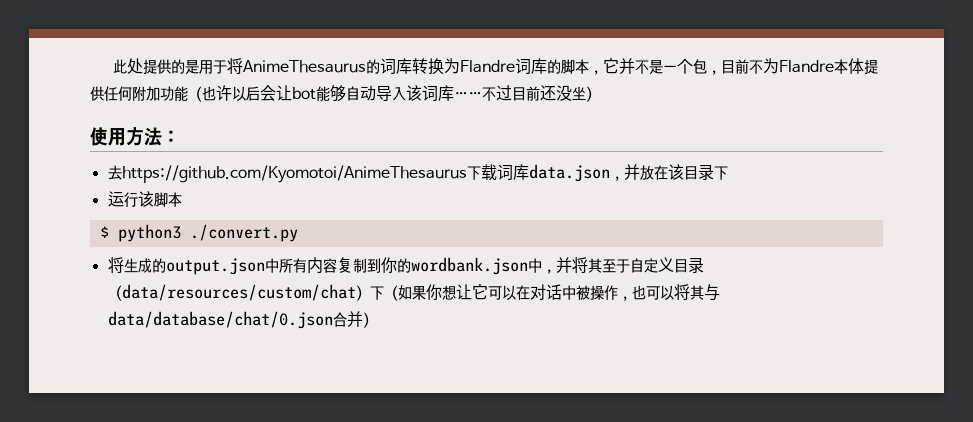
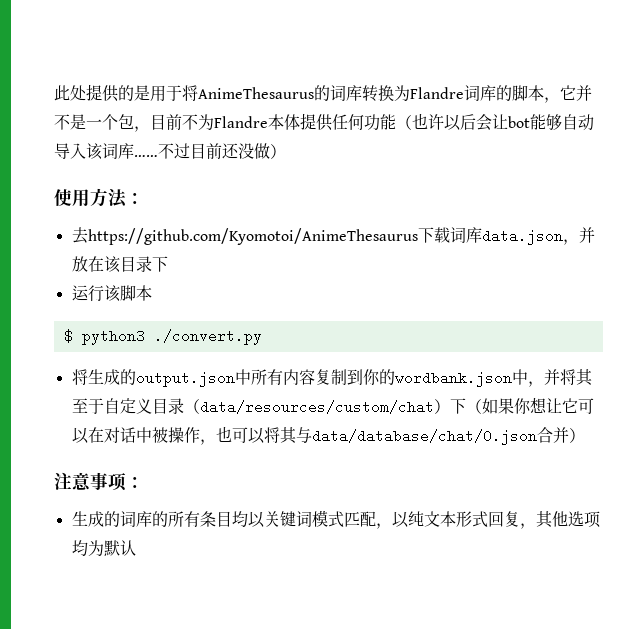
[132,86,160,101] 附加 -> (364, 122) none
[572,86,586,100] 坐 -> [254,143,270,159] 做
(377, 320) none -> [54,472,144,491] [71,510,601,529] [71,540,136,557] // 注意事项： // 生成的词库的所有条目均以关键词模式匹配，以纯文本形式回复，其他选项均为默认

